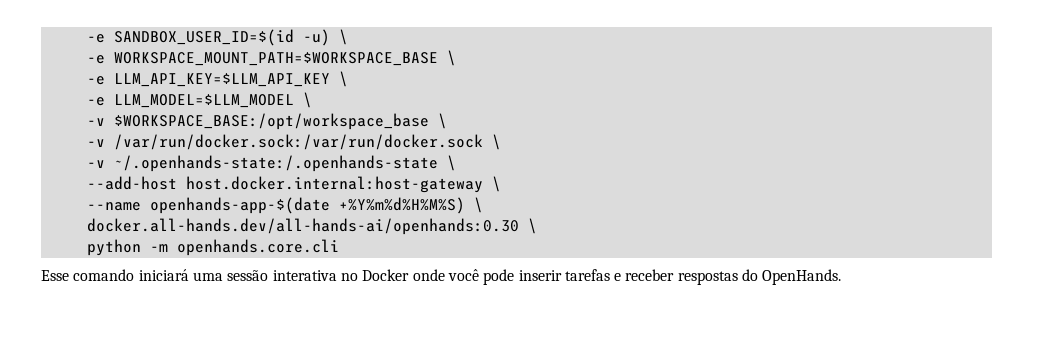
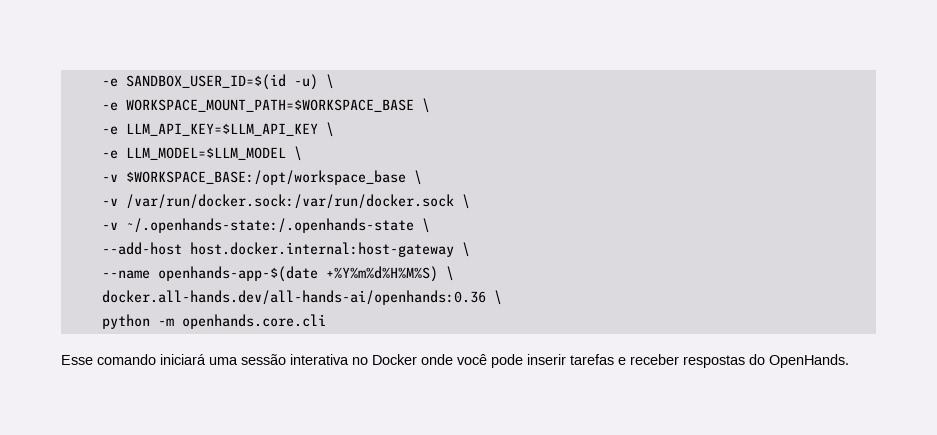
[86,218,519,235] docker.all-hands.dev/all-hands-ai/openhands:0.30 -> [101,290,486,305] docker.all-hands.dev/all-hands-ai/openhands:0.36

